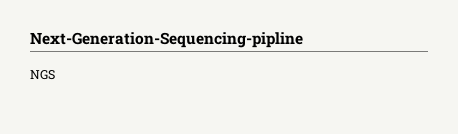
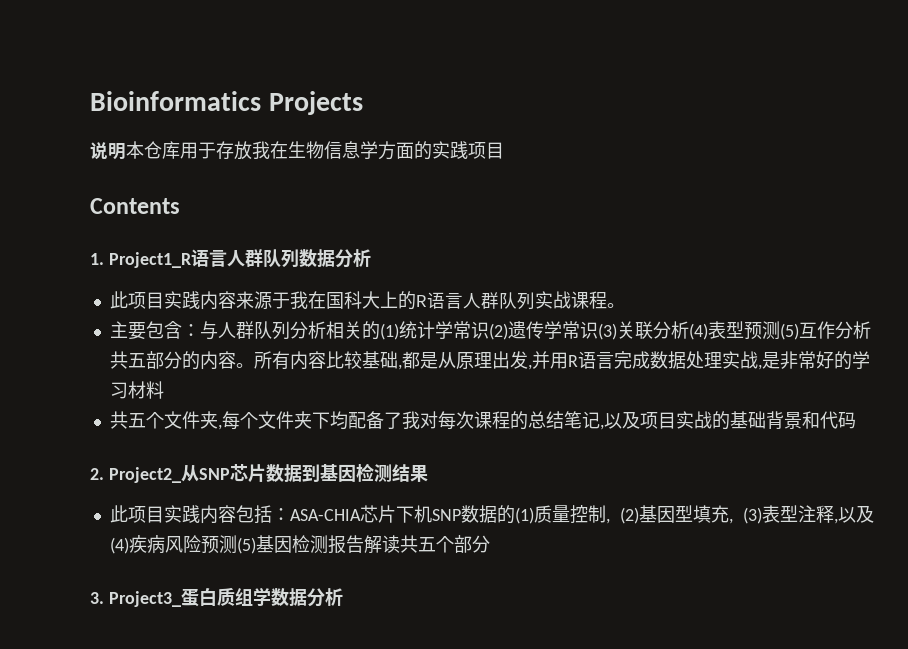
[30,32,303,48] [30,70,55,80] Next-Generation-Sequencing-pipline // NGS -> [90,91,363,115] [90,141,504,160] [90,198,180,214] [90,249,371,268] [109,291,625,310] [109,321,871,340] [109,351,870,370] [109,381,164,399] [109,411,856,430] [90,463,428,483] [109,505,874,524] [109,535,490,554] [90,587,343,607] Bioinformatics Projects // 说明本仓库用于存放我在生物信息学方面的实践项目 // Contents // 1. Project1_R语言人群队列数据分析 // 此项目实践内容来源于我在国科大上的R语言人群队列实战课程。 // 主要包含：与人群队列分析相关的(1)统计学常识(2)遗传学常识(3)关联分析(4)表型预测(5)互作分析共五部分的内容。所有内容比较基础,都是从原理出发,并用R语言完成数据处理实战,是非常好的学习材料 // 共五个文件夹,每个文件夹下均配备了我对每次课程的总结笔记,以及项目实战的基础背景和代码 // 2. Project2_从SNP芯片数据到基因检测结果 // 此项目实践内容包括：ASA-CHIA芯片下机SNP数据的(1)质量控制, (2)基因型填充, (3)表型注释,以及(4)疾病风险预测(5)基因检测报告解读共五个部分 // 3. Project3_蛋白质组学数据分析

